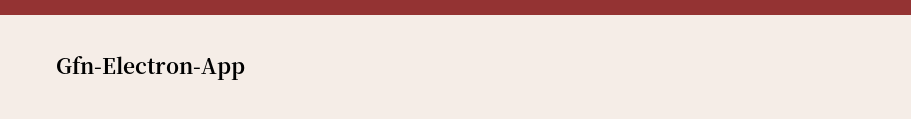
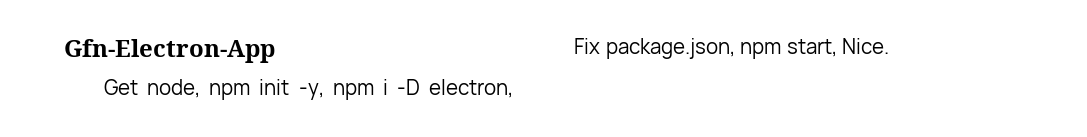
(245, 68) none -> [104,79,514,100] [574,38,890,59] // Get node, npm init -y, npm i -D electron, Fix package.json, npm start, Nice.

